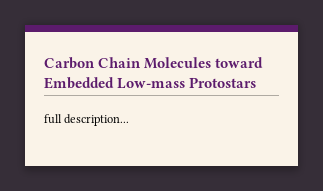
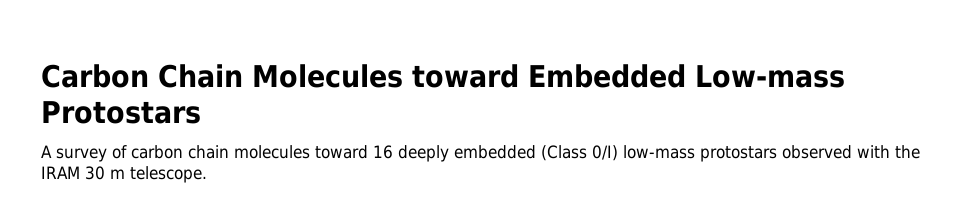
[44,114,130,126] full description... -> [41,145,920,162] [41,166,207,183] A survey of carbon chain molecules toward 16 deeply embedded (Class 0/I) low-mass protostars observed with the IRAM 30 m telescope.

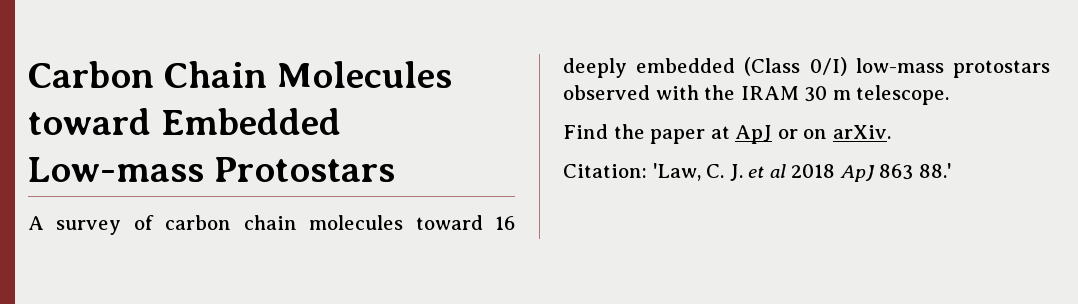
(207, 174) none -> [563,124,891,144] [563,163,952,182] // Find the paper at ApJ or on arXiv. // Citation: 'Law, C. J. et al 2018 ApJ 863 88.'

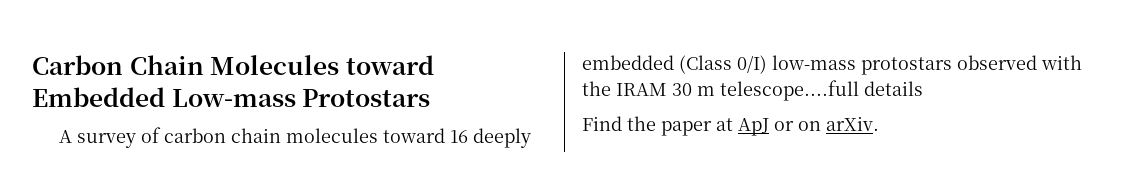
[856,85,950,105] telescope. -> [720,80,923,101] telescope....full details
[563,163,952,182] // Citation: 'Law, C. J. et al 2018 ApJ 863 88.' -> (879, 123) none

